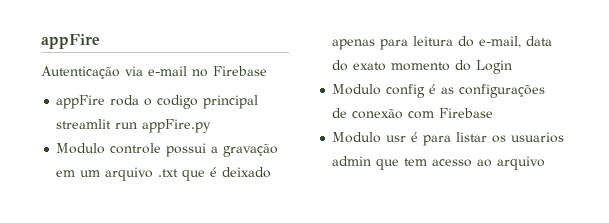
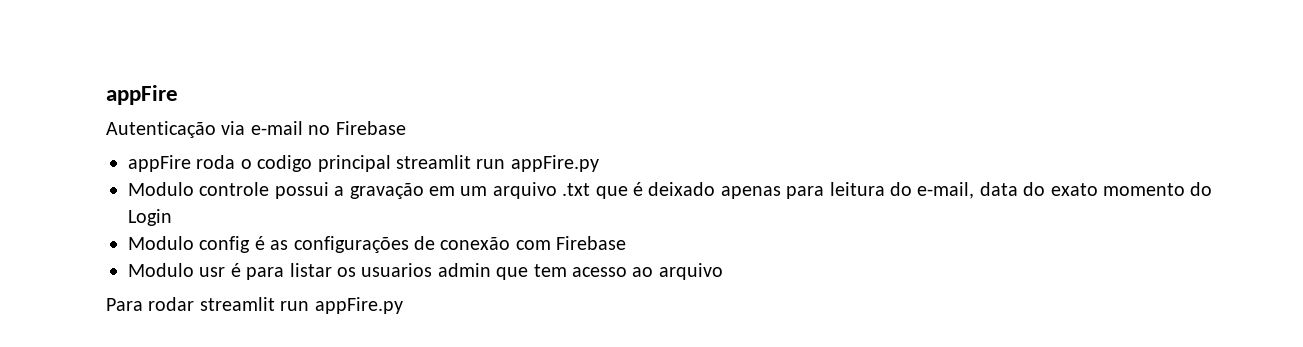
(546, 163) none -> [106,297,403,314] // Para rodar streamlit run appFire.py

